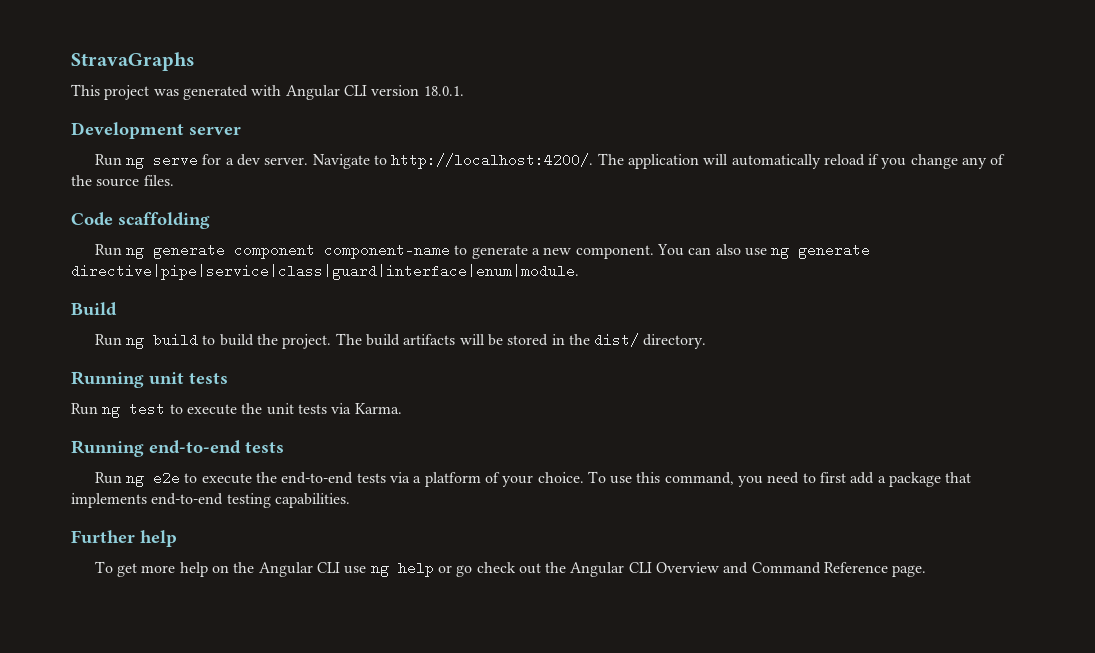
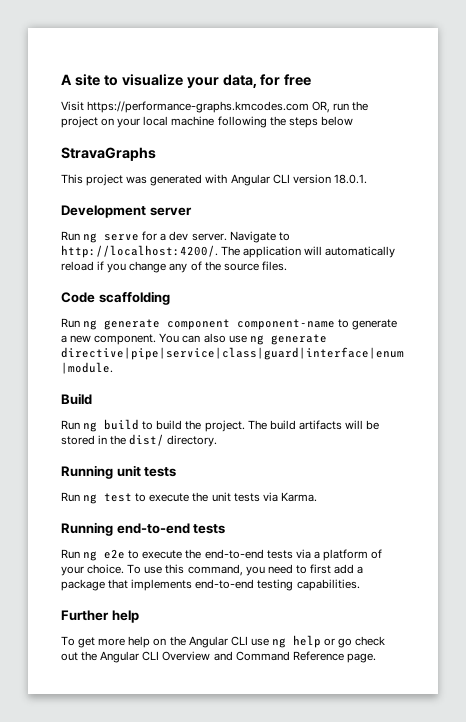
(71, 61) none -> [61,74,312,88] [61,101,369,113] [61,116,353,128] A site to visualize your data, for free // Visit https://performance-graphs.kmcodes.com OR, run the project on your local machine following the steps below //

